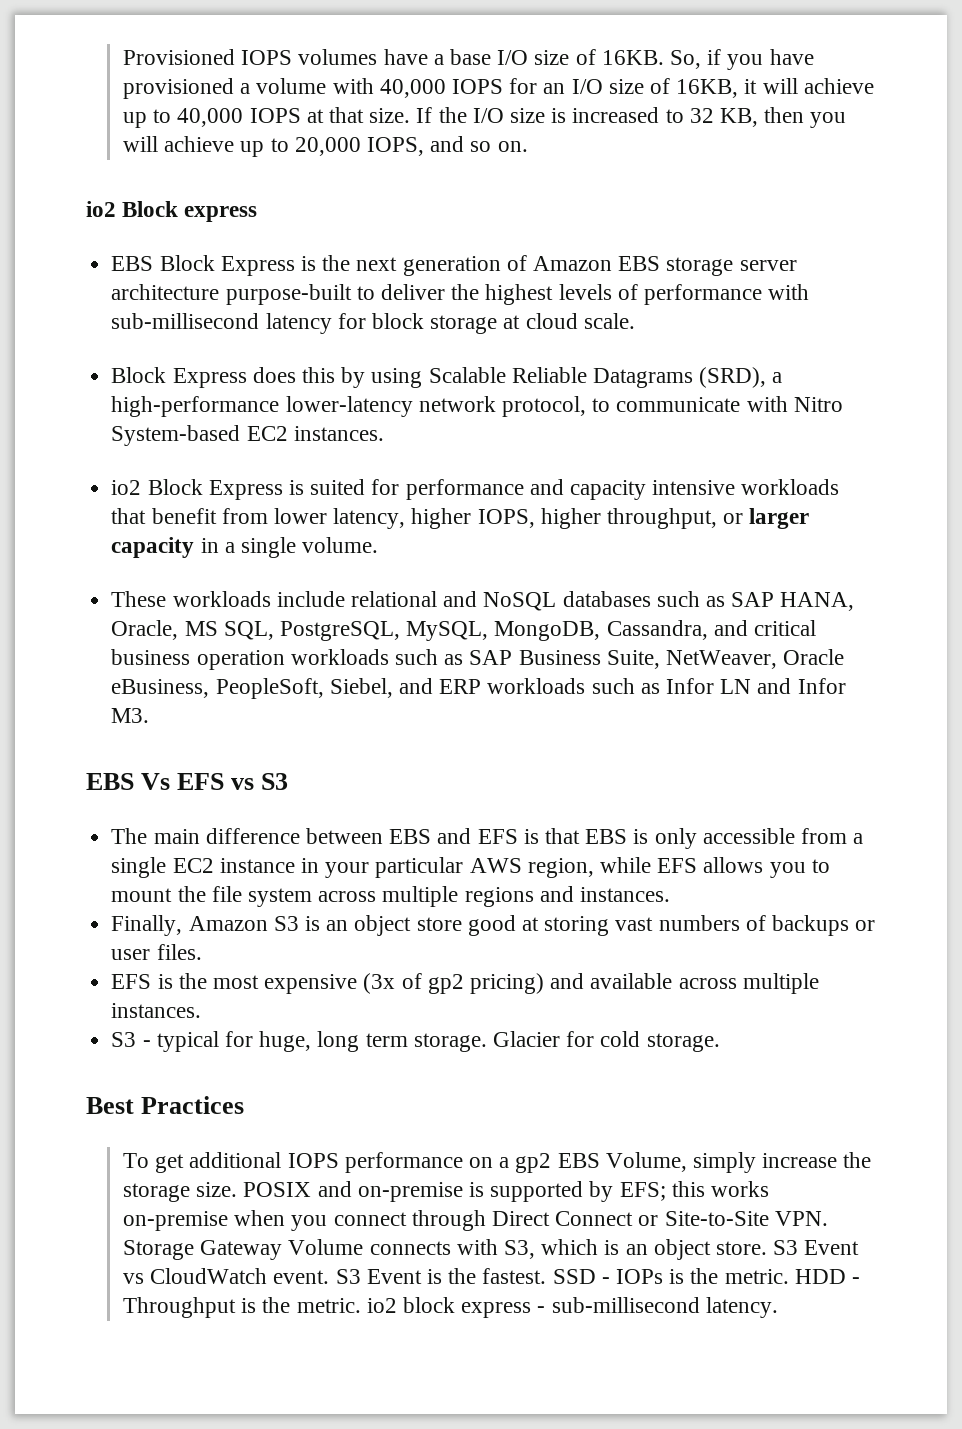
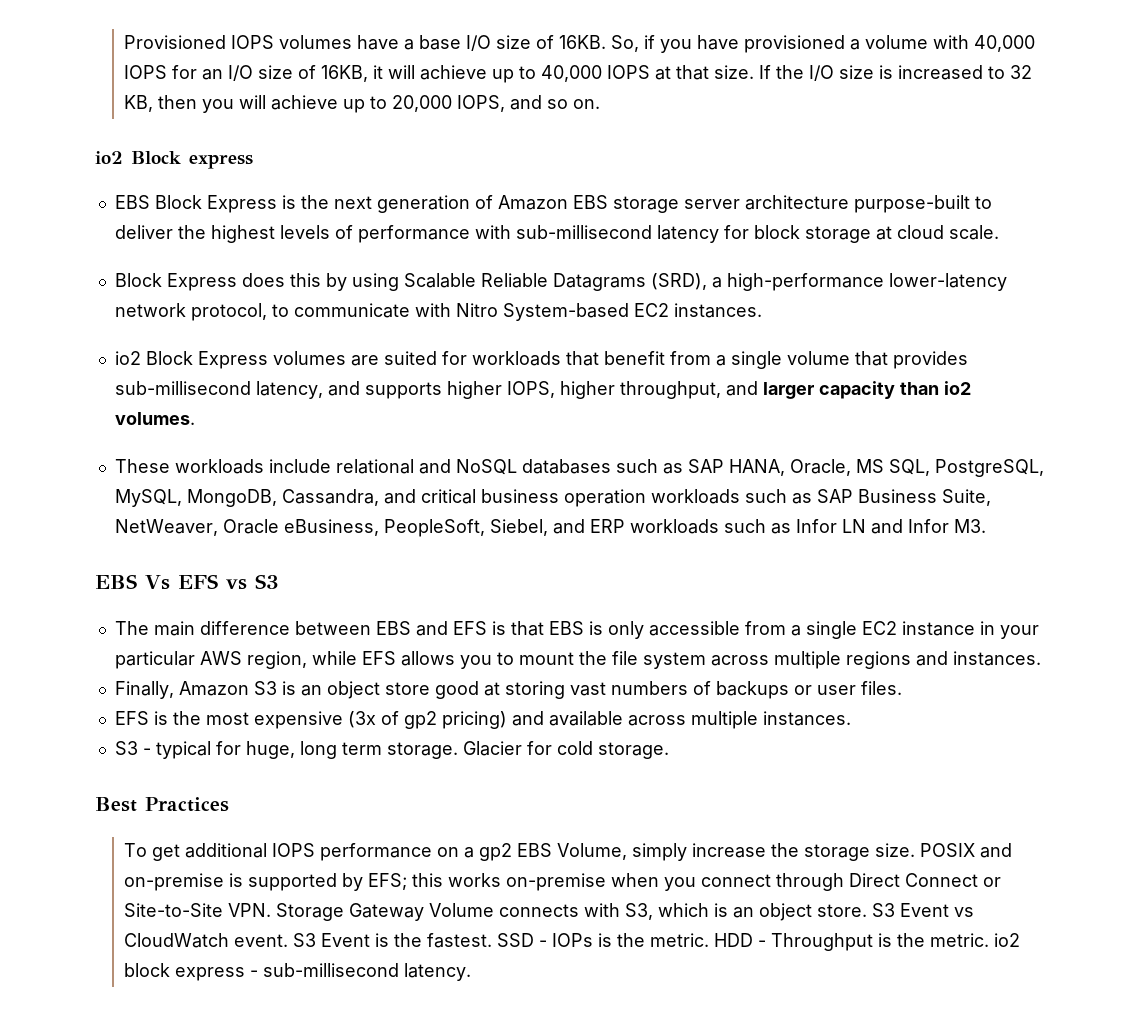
[288,479,840,500] [111,508,406,529] is suited for performance and capacity intensive workloads that benefit from lower latency, -> [272,351,968,369] [114,381,442,399] volumes are suited for workloads that benefit from a single volume that provides sub-millisecond latency, and supports
[723,513,744,524] or -> [725,381,758,396] and
[200,537,379,558] in a single volume. -> [899,381,971,395] [114,412,195,425] than io2 volumes.

